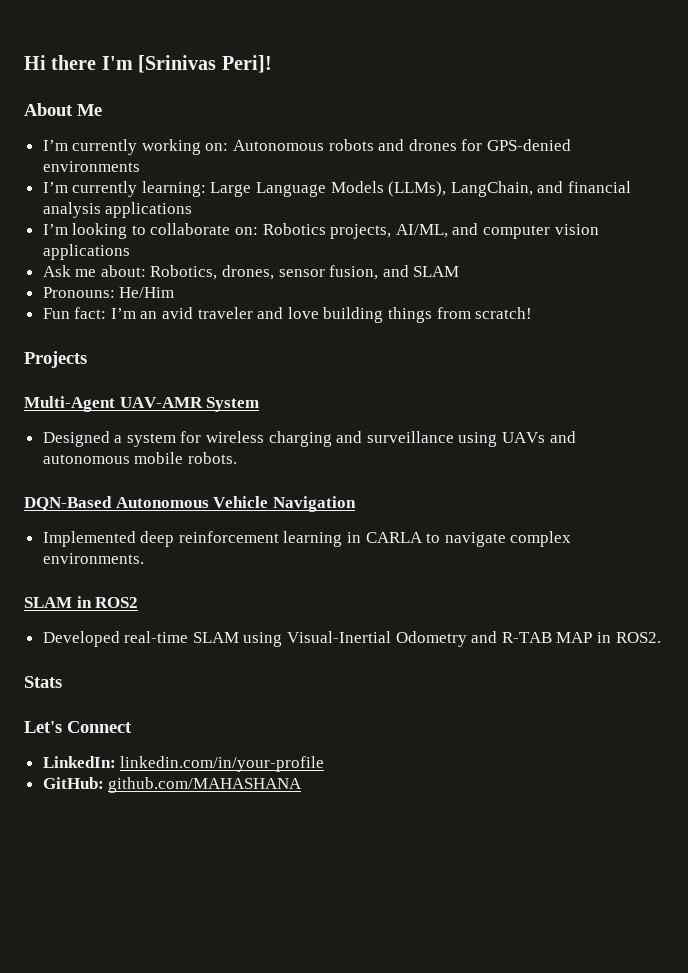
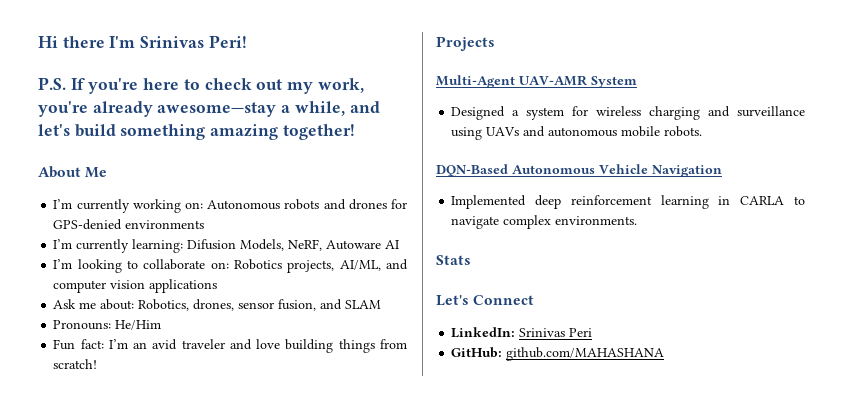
[138,55,272,73] [Srinivas Peri]! -> [140,35,247,48] [38,77,364,94] [38,101,380,117] [38,124,355,140] Srinivas Peri! // P.S. If you're here to check out my work, you're already awesome—stay a while, and let's build something amazing together!
[210,181,632,197] [42,202,193,218] Large Language Models (LLMs), LangChain, and financial analysis applications -> [187,239,400,251] Difusion Models, NeRF, Autoware AI
[24,596,139,608] [42,631,661,647] // SLAM in ROS2 // Developed real-time SLAM using Visual-Inertial Odometry and R-TAB MAP in ROS2. -> (638, 220) none
[120,756,325,772] linkedin.com/in/your-profile -> [519,328,593,337] Srinivas Peri

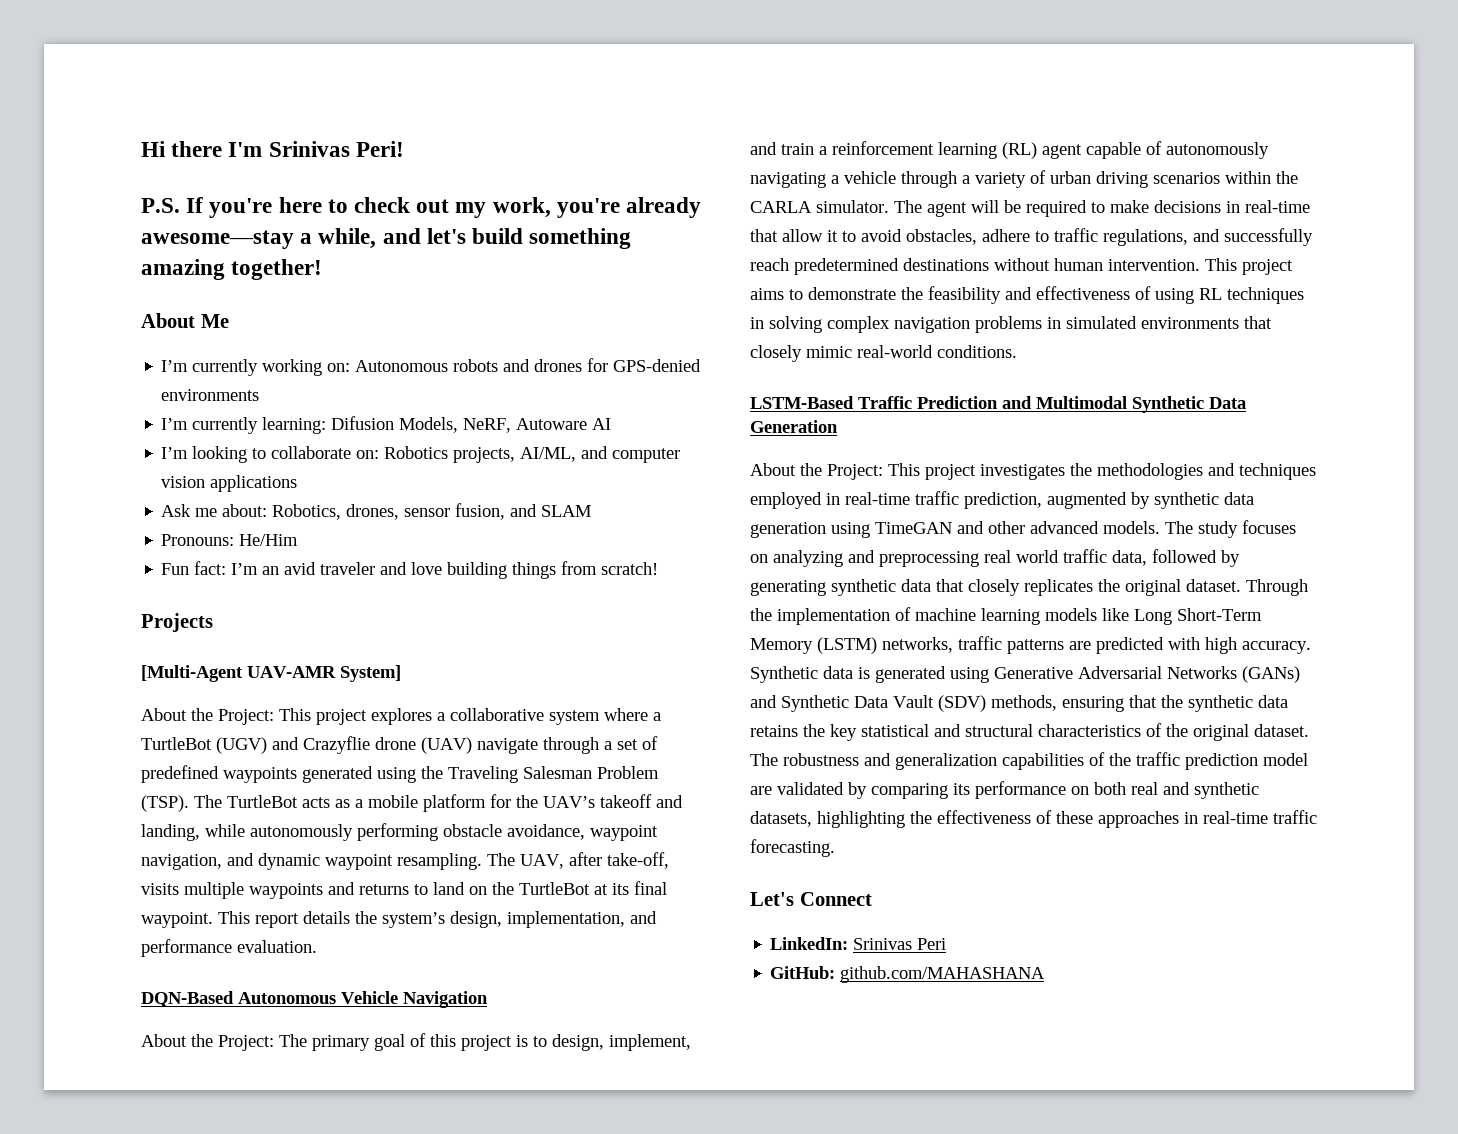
[436,75,637,88] [451,106,805,120] [451,126,703,140] [436,164,722,177] [451,195,805,209] [451,215,638,229] [436,255,471,265] Multi-Agent UAV-AMR System // Designed a system for wireless charging and surveillance using UAVs and autonomous mobile robots. // DQN-Based Autonomous Vehicle Navigation // Implemented deep reinforcement learning in CARLA to navigate complex environments. // Stats -> [141,665,401,682] [141,708,661,725] [141,736,658,754] [141,765,659,783] [141,794,683,812] [141,823,658,841] [141,852,669,870] [141,881,667,899] [141,911,657,928] [141,939,317,957] [141,991,488,1008] [141,1033,691,1051] [750,141,1269,159] [750,170,1298,188] [750,200,1310,217] [750,228,1313,246] [750,258,1293,275] [750,286,1304,304] [750,316,1272,333] [750,345,1017,362] [750,396,1246,413] [750,420,838,433] [750,463,1316,480] [750,491,1254,509] [750,520,1296,538] [750,549,1240,567] [750,579,1308,596] [750,607,1262,625] [750,636,1311,654] [750,666,1300,683] [750,695,1288,712] [750,723,1309,741] [750,752,1308,770] [750,781,1259,799] [750,810,1317,828] [750,839,835,857] [Multi-Agent UAV-AMR System] // About the Project: This project explores a collaborative system where a TurtleBot (UGV) and Crazyflie drone (UAV) navigate through a set of predefined waypoints generated using the Traveling Salesman Problem (TSP). The TurtleBot acts as a mobile platform for the UAV’s takeoff and landing, while autonomously performing obstacle avoidance, waypoint navigation, and dynamic waypoint resampling. The UAV, after take-off, visits multiple waypoints and returns to land on the TurtleBot at its final waypoint. This report details the system’s design, implementation, and performance evaluation. // DQN-Based Autonomous Vehicle Navigation // About the Project: The primary goal of this project is to design, implement, and train a reinforcement learning (RL) agent capable of autonomously navigating a vehicle through a variety of urban driving scenarios within the CARLA simulator. The agent will be required to make decisions in real-time that allow it to avoid obstacles, adhere to traffic regulations, and successfully reach predetermined destinations without human intervention. This project aims to demonstrate the feasibility and effectiveness of using RL techniques in solving complex navigation problems in simulated environments that closely mimic real-world conditions. // LSTM-Based Traffic Prediction and Multimodal Synthetic Data Generation // About the Project: This project investigates the methodologies and techniques employed in real-time traffic prediction, augmented by synthetic data generation using TimeGAN and other advanced models. The study focuses on analyzing and preprocessing real world traffic data, followed by generating synthetic data that closely replicates the original dataset. Through the implementation of machine learning models like Long Short-Term Memory (LSTM) networks, traffic patterns are predicted with high accuracy. Synthetic data is generated using Generative Adversarial Networks (GANs) and Synthetic Data Vault (SDV) methods, ensuring that the synthetic data retains the key statistical and structural characteristics of the original dataset. The robustness and generalization capabilities of the traffic prediction model are validated by comparing its performance on both real and synthetic datasets, highlighting the effectiveness of these approaches in real-time traffic forecasting.

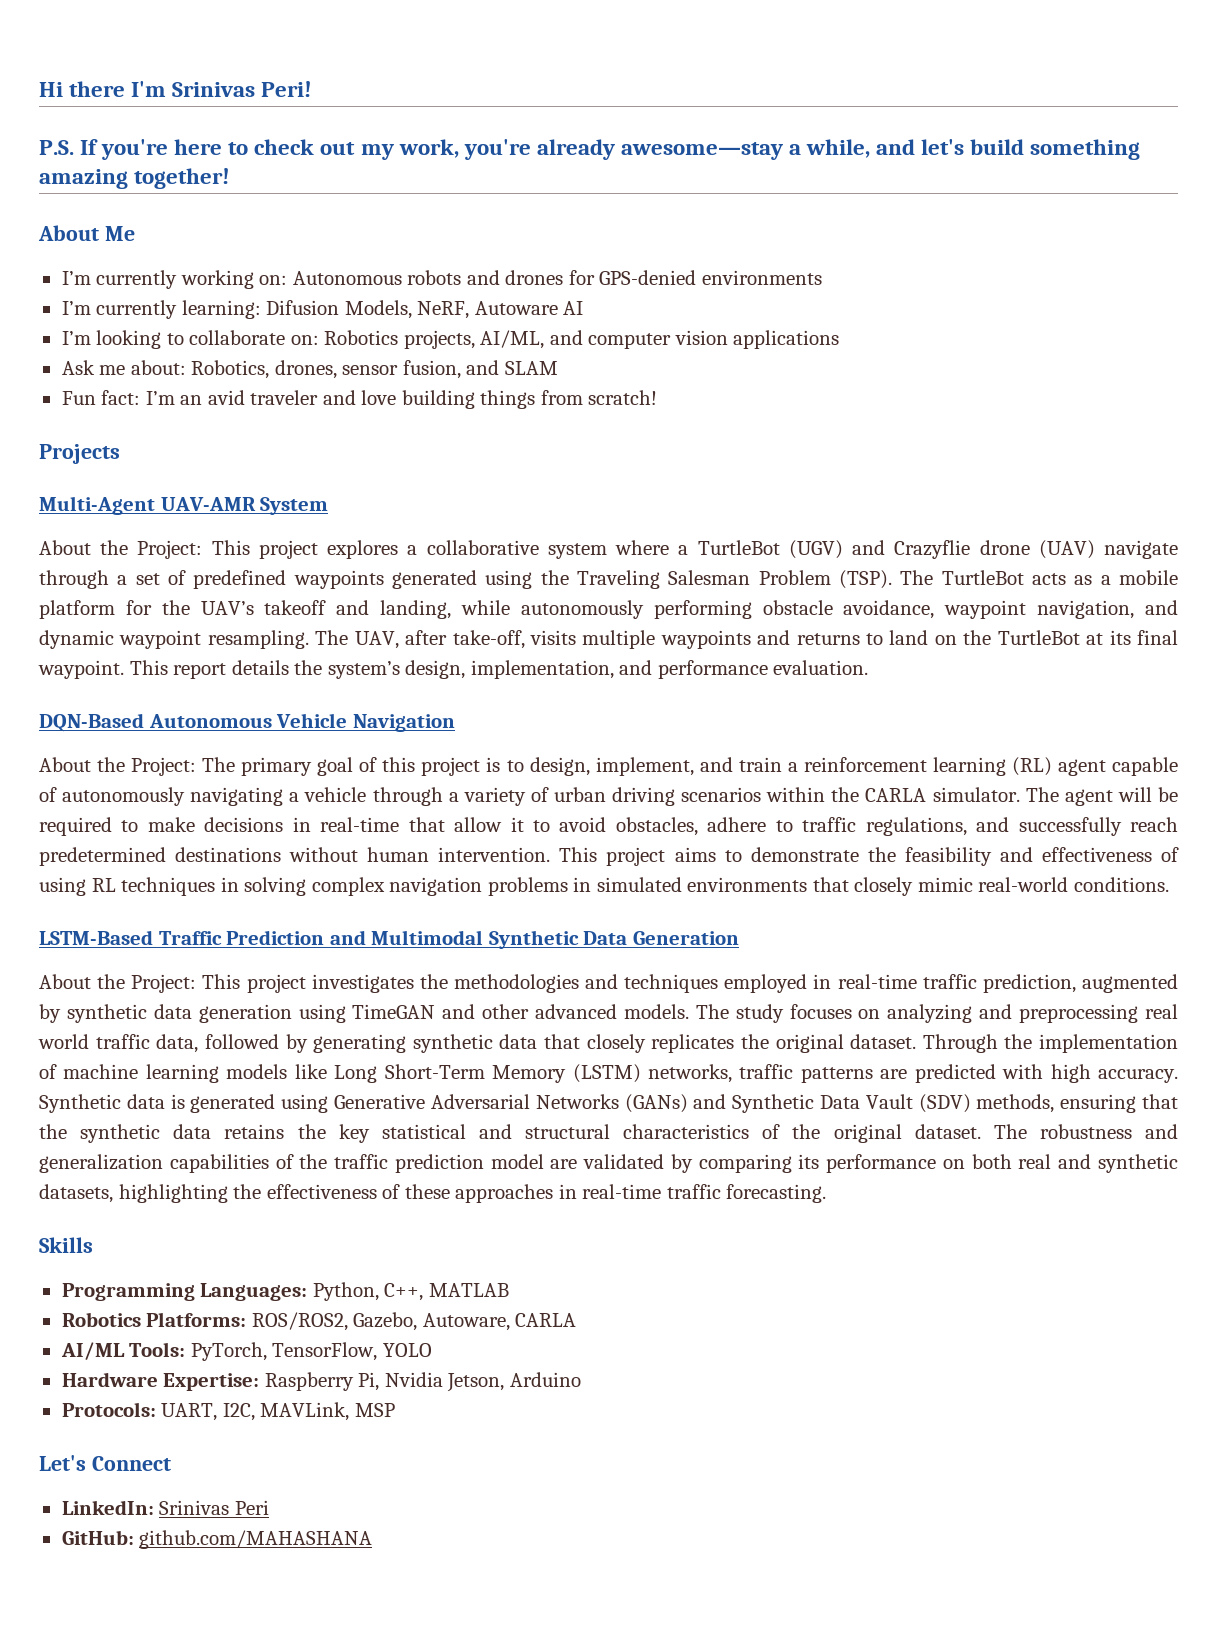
[161,534,299,546] // Pronouns: He/Him -> (558, 368) none
[141,665,401,682] [Multi-Agent UAV-AMR System] -> [39,496,329,515] Multi-Agent UAV-AMR System
(835, 848) none -> [39,1237,93,1253] [61,1282,509,1301] [61,1312,577,1331] [60,1342,432,1361] [61,1372,581,1392] [61,1402,395,1421] // Skills // Programming Languages: Python, C++, MATLAB // Robotics Platforms: ROS/ROS2, Gazebo, Autoware, CARLA // AI/ML Tools: PyTorch, TensorFlow, YOLO // Hardware Expertise: Raspberry Pi, Nvidia Jetson, Arduino // Protocols: UART, I2C, MAVLink, MSP

